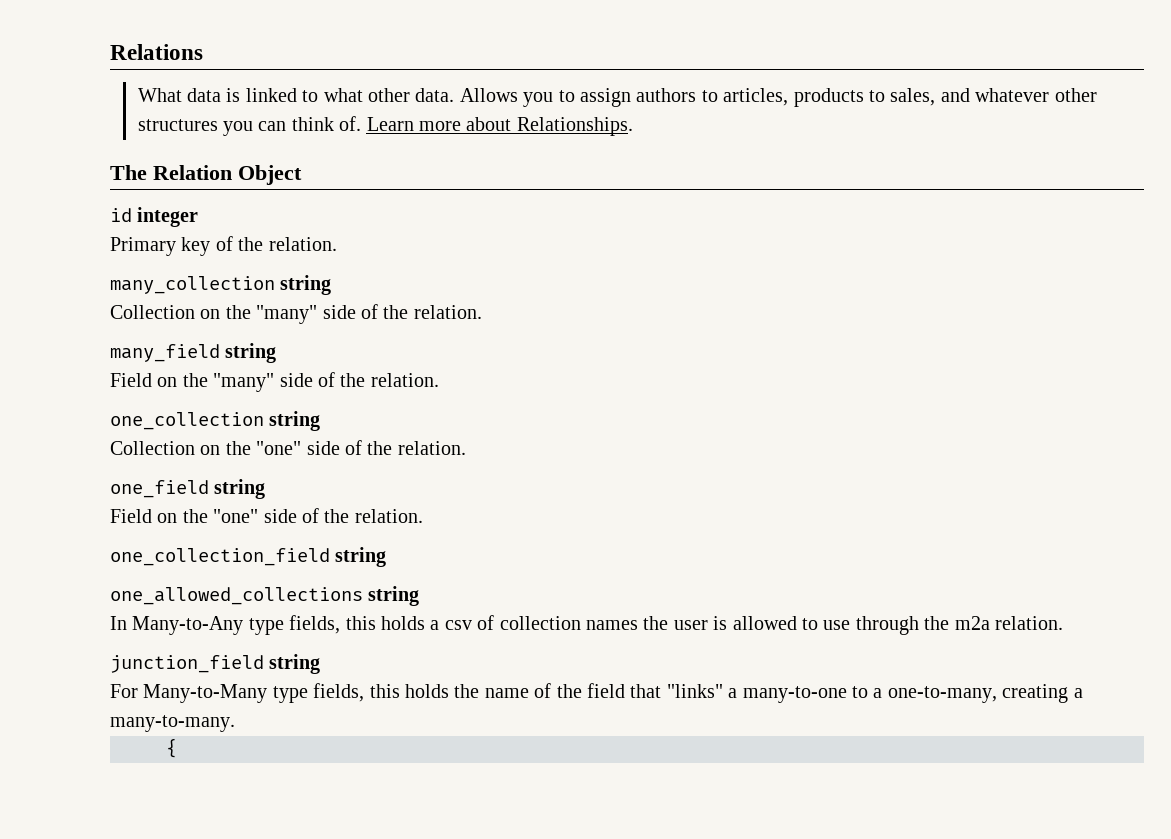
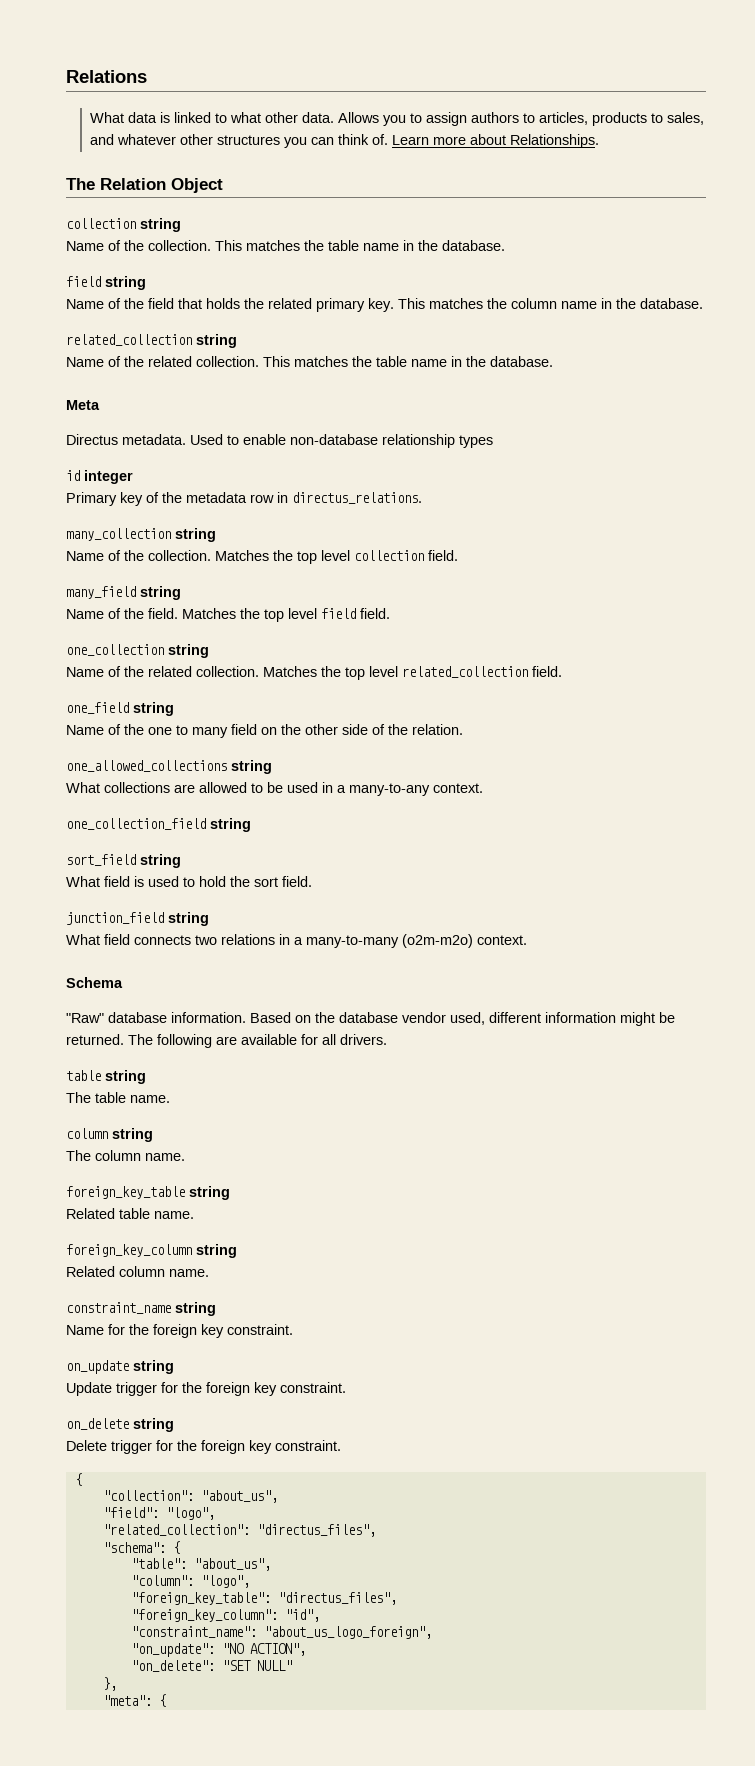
(302, 175) none -> [66,218,181,232] [66,240,505,251] [66,276,146,290] [66,298,703,312] [66,334,237,348] [66,356,553,367] [66,400,100,410] [66,434,493,448] // collection string // Name of the collection. This matches the table name in the database. // field string // Name of the field that holds the related primary key. This matches the column name in the database. // related_collection string // Name of the related collection. This matches the table name in the database. // Meta // Directus metadata. Used to enable non-database relationship types
[268,237,337,251] [110,275,332,295] [110,304,482,324] [110,343,277,363] [110,372,439,392] [110,411,321,431] [110,440,466,455] [110,479,266,499] [110,508,423,523] relation. // many_collection string // Collection on the "many" side of the relation. // many_field string // Field on the "many" side of the relation. // one_collection string // Collection on the "one" side of the relation. // one_field string // Field on the "one" side of the relation. -> [186,492,422,504] [66,528,216,542] [66,550,458,564] [66,586,181,600] [66,608,390,622] [66,644,209,658] [66,666,562,680] [66,702,174,716] [66,724,463,738] [66,760,272,774] [66,782,483,796] metadata row in directus_relations. // many_collection string // Name of the collection. Matches the top level collection field. // many_field string // Name of the field. Matches the top level field field. // one_collection string // Name of the related collection. Matches the top level related_collection field. // one_field string // Name of the one to many field on the other side of the relation. // one_allowed_collections string // What collections are allowed to be used in a many-to-any context.
[110,586,420,606] [110,615,1063,635] [110,654,321,674] [110,683,1083,703] [110,715,235,732] one_allowed_collections string // In Many-to-Any type fields, this holds a csv of collection names the user is allowed to use through the m2a relation. // junction_field string // For Many-to-Many type fields, this holds the name of the field that "links" a many-to-one to a one-to-many, creating a many-to-many. // -> [66,854,181,868] [66,876,312,887] [66,912,209,926] [66,934,527,948] [66,977,123,988] [66,1012,675,1026] [66,1034,387,1048] [66,1070,146,1084] [66,1092,170,1103] [66,1128,153,1142] [66,1150,185,1161] [66,1186,230,1200] [66,1208,194,1219] [66,1244,237,1258] [66,1266,209,1277] [66,1302,216,1316] [66,1324,293,1338] [66,1360,174,1374] [66,1382,346,1396] [66,1418,174,1432] [66,1440,341,1454] [74,1473,82,1486] [102,1490,278,1503] [102,1507,215,1520] [102,1524,376,1537] [102,1541,180,1554] [130,1558,271,1571] [130,1575,250,1588] [130,1592,397,1605] [130,1609,320,1622] [130,1626,432,1639] [130,1643,306,1657] [130,1660,292,1672] [102,1677,117,1691] [102,1695,152,1706] sort_field string // What field is used to hold the sort field. // junction_field string // What field connects two relations in a many-to-many (o2m-m2o) context. // Schema // "Raw" database information. Based on the database vendor used, different information might be returned. The following are available for all drivers. // table string // The table name. // column string // The column name. // foreign_key_table string // Related table name. // foreign_key_column string // Related column name. // constraint_name string // Name for the foreign key constraint. // on_update string // Update trigger for the foreign key constraint. // on_delete string // Delete trigger for the foreign key constraint. // { // "collection": "about_us", // "field": "logo", // "related_collection": "directus_files", // "schema": { // "table": "about_us", // "column": "logo", // "foreign_key_table": "directus_files", // "foreign_key_column": "id", // "constraint_name": "about_us_logo_foreign", // "on_update": "NO ACTION", // "on_delete": "SET NULL" // }, // "meta":

